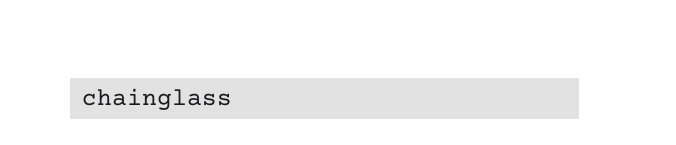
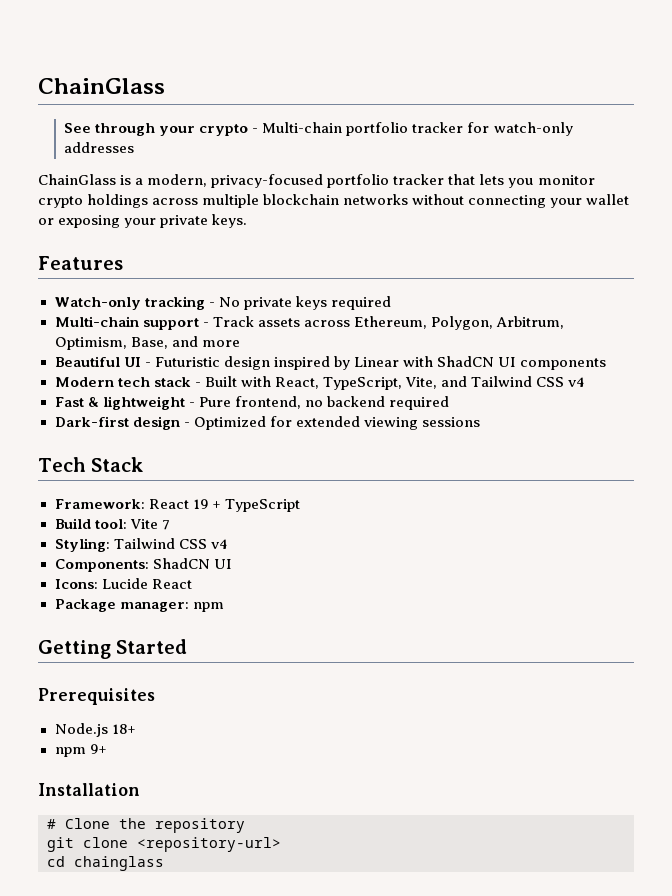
(82, 99) none -> [38,78,165,94] [64,122,573,136] [64,142,135,153] [38,174,595,188] [38,194,630,208] [38,214,248,228] [38,256,123,270] [54,296,391,310] [54,316,564,330] [54,336,240,350] [54,356,607,370] [54,376,586,390] [54,396,449,410] [54,416,480,430] [38,457,144,472] [54,499,300,512] [54,518,170,530] [54,538,228,552] [54,558,232,572] [54,578,192,589] [54,599,224,612] [38,639,188,659] [38,688,155,705] [54,723,136,737] [54,744,107,757] [38,783,140,796] [47,818,245,833] [47,837,281,852] [47,856,65,867] ChainGlass // See through your crypto - Multi-chain portfolio tracker for watch-only addresses // ChainGlass is a modern, privacy-focused portfolio tracker that lets you monitor crypto holdings across multiple blockchain networks without connecting your wallet or exposing your private keys. // Features // Watch-only tracking - No private keys required // Multi-chain support - Track assets across Ethereum, Polygon, Arbitrum, Optimism, Base, and more // Beautiful UI - Futuristic design inspired by Linear with ShadCN UI components // Modern tech stack - Built with React, TypeScript, Vite, and Tailwind CSS v4 // Fast & lightweight - Pure frontend, no backend required // Dark-first design - Optimized for extended viewing sessions // Tech Stack // Framework: React 19 + TypeScript // Build tool: Vite 7 // Styling: Tailwind CSS v4 // Components: ShadCN UI // Icons: Lucide React // Package manager: npm // Getting Started // Prerequisites // Node.js 18+ // npm 9+ // Installation // # Clone the repository // git clone <repository-url> // cd

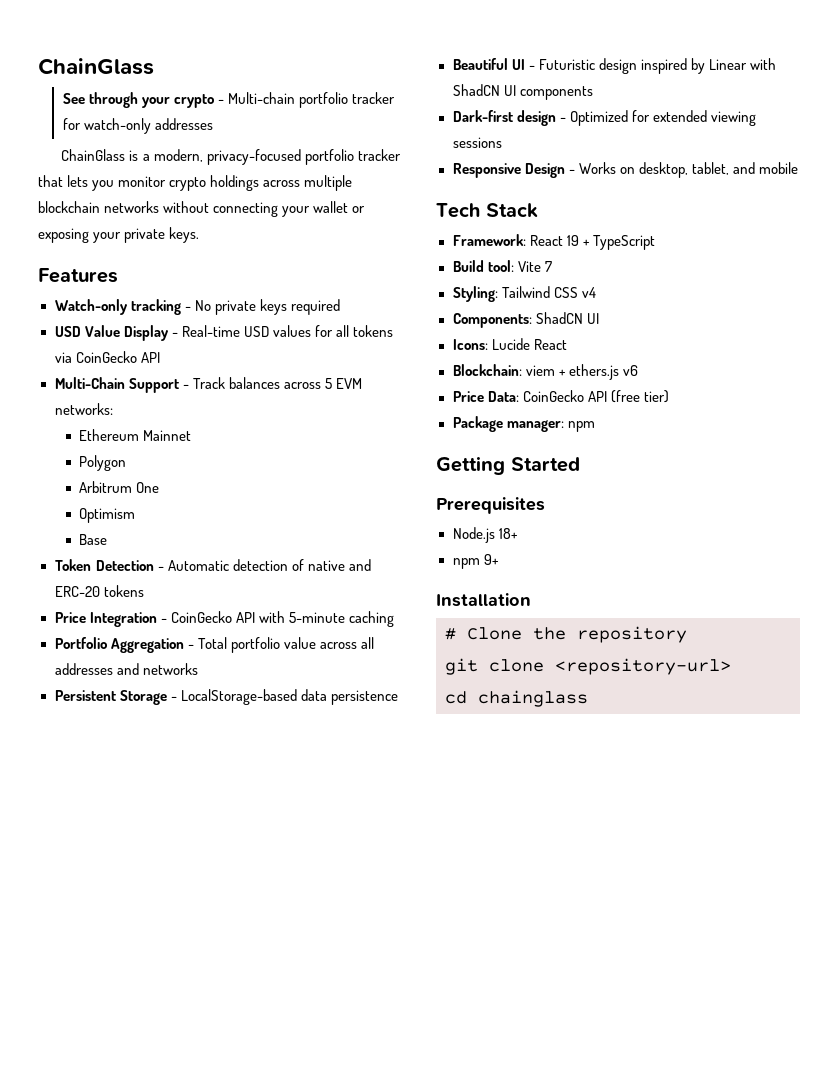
[54,316,564,330] [54,336,240,350] Multi-chain support - Track assets across Ethereum, Polygon, Arbitrum, Optimism, Base, and more -> [54,325,393,341] [54,351,160,363] [54,377,362,393] [54,403,113,415] [79,429,192,441] [79,455,127,471] [79,481,160,493] [79,508,136,523] [79,534,108,545] [54,559,371,571] [54,585,144,597] [54,611,394,627] [54,637,374,653] [54,663,198,675] [54,689,398,705] USD Value Display - Real-time USD values for all tokens via CoinGecko API // Multi-Chain Support - Track balances across 5 EVM networks: // Ethereum Mainnet // Polygon // Arbitrum One // Optimism // Base // Token Detection - Automatic detection of native and ERC-20 tokens // Price Integration - CoinGecko API with 5-minute caching // Portfolio Aggregation - Total portfolio value across all addresses and networks // Persistent Storage - LocalStorage-based data persistence
[54,376,586,390] [54,396,449,410] // Modern tech stack - Built with React, TypeScript, Vite, and Tailwind CSS v4 // Fast & lightweight - Pure frontend, no backend required -> (593, 93) none
(480, 422) none -> [452,162,798,178] // Responsive Design - Works on desktop, tablet, and mobile
(192, 584) none -> [452,364,638,380] [452,390,669,403] // Blockchain: viem + ethers.js v6 // Price Data: CoinGecko API (free tier)

